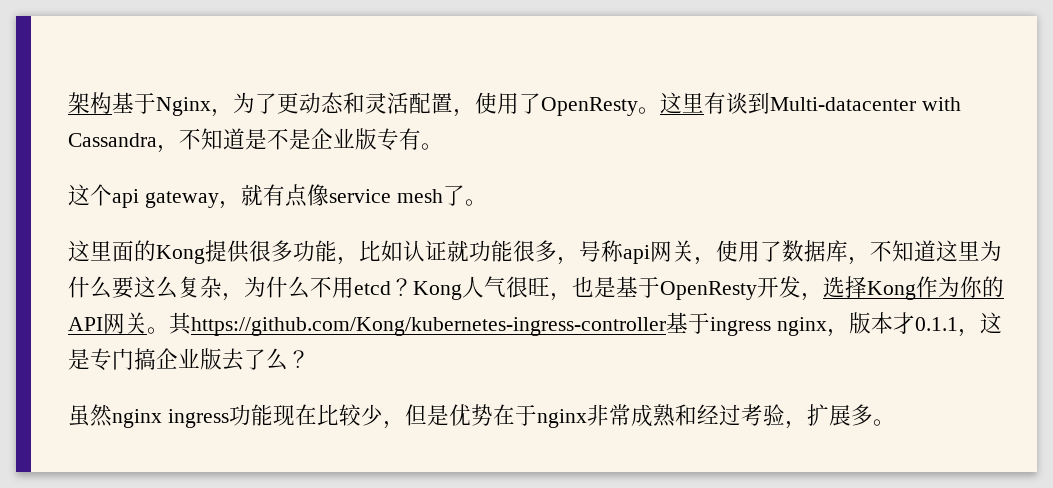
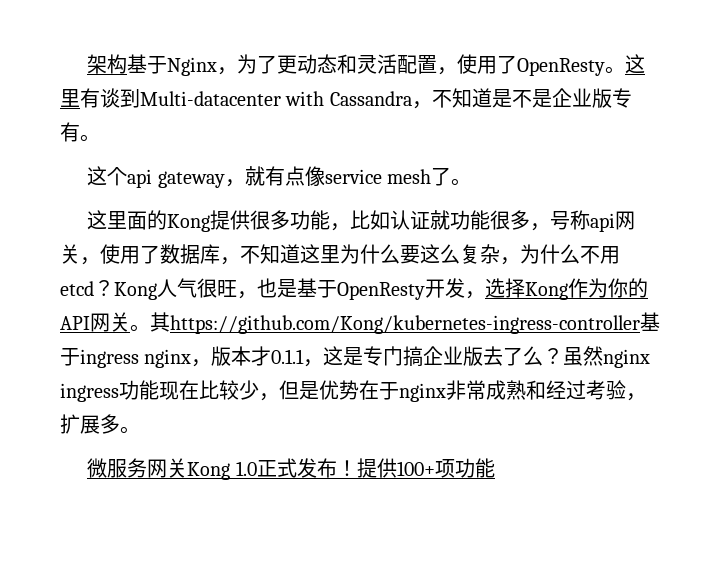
(310, 359) // -> (564, 356) none
(895, 422) none -> [87,458,495,480] // 微服务网关Kong 1.0正式发布！提供100+项功能

